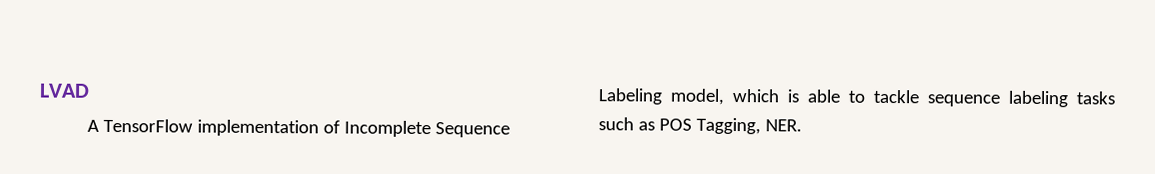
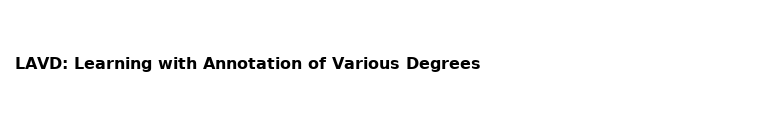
[39,83,90,98] [87,118,511,138] [598,88,1115,108] [598,117,802,135] LVAD // A TensorFlow implementation of Incomplete Sequence Labeling model, which is able to tackle sequence labeling tasks such as POS Tagging, NER. -> [15,57,481,72] LAVD: Learning with Annotation of Various Degrees

